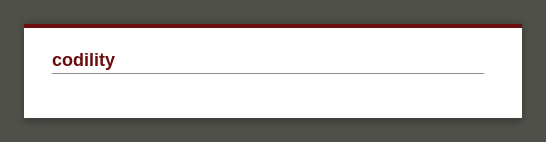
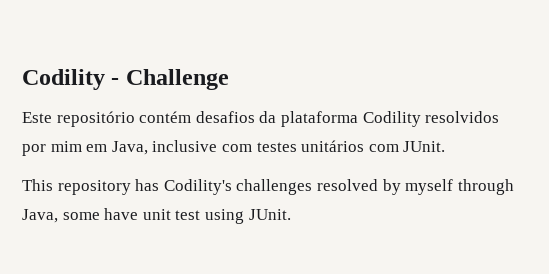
[52,53,115,70] codility -> [22,69,229,90] [22,111,500,127] [22,140,446,156] [22,179,514,195] [22,208,291,224] Codility - Challenge // Este repositório contém desafios da plataforma Codility resolvidos por mim em Java, inclusive com testes unitários com JUnit. // This repository has Codility's challenges resolved by myself through Java, some have unit test using JUnit.

